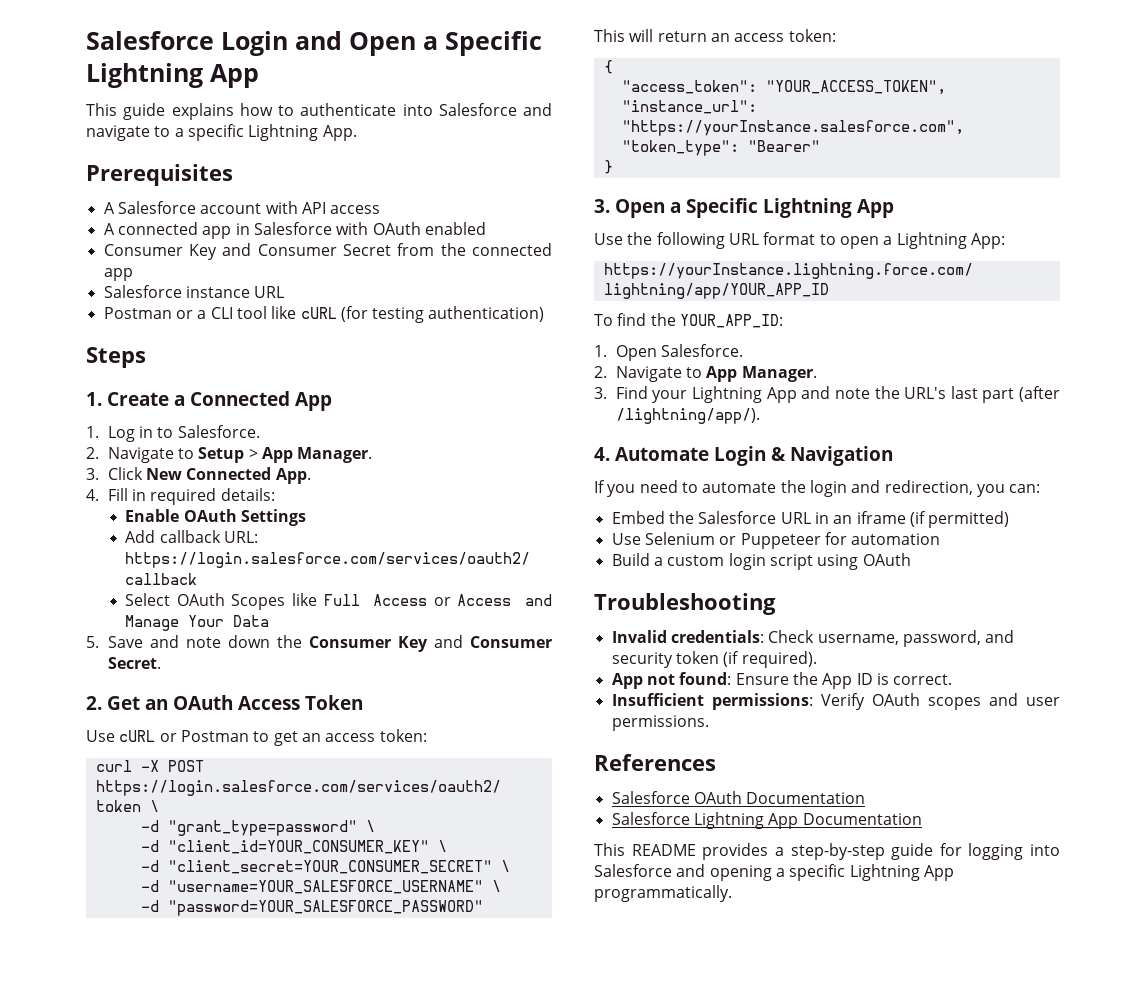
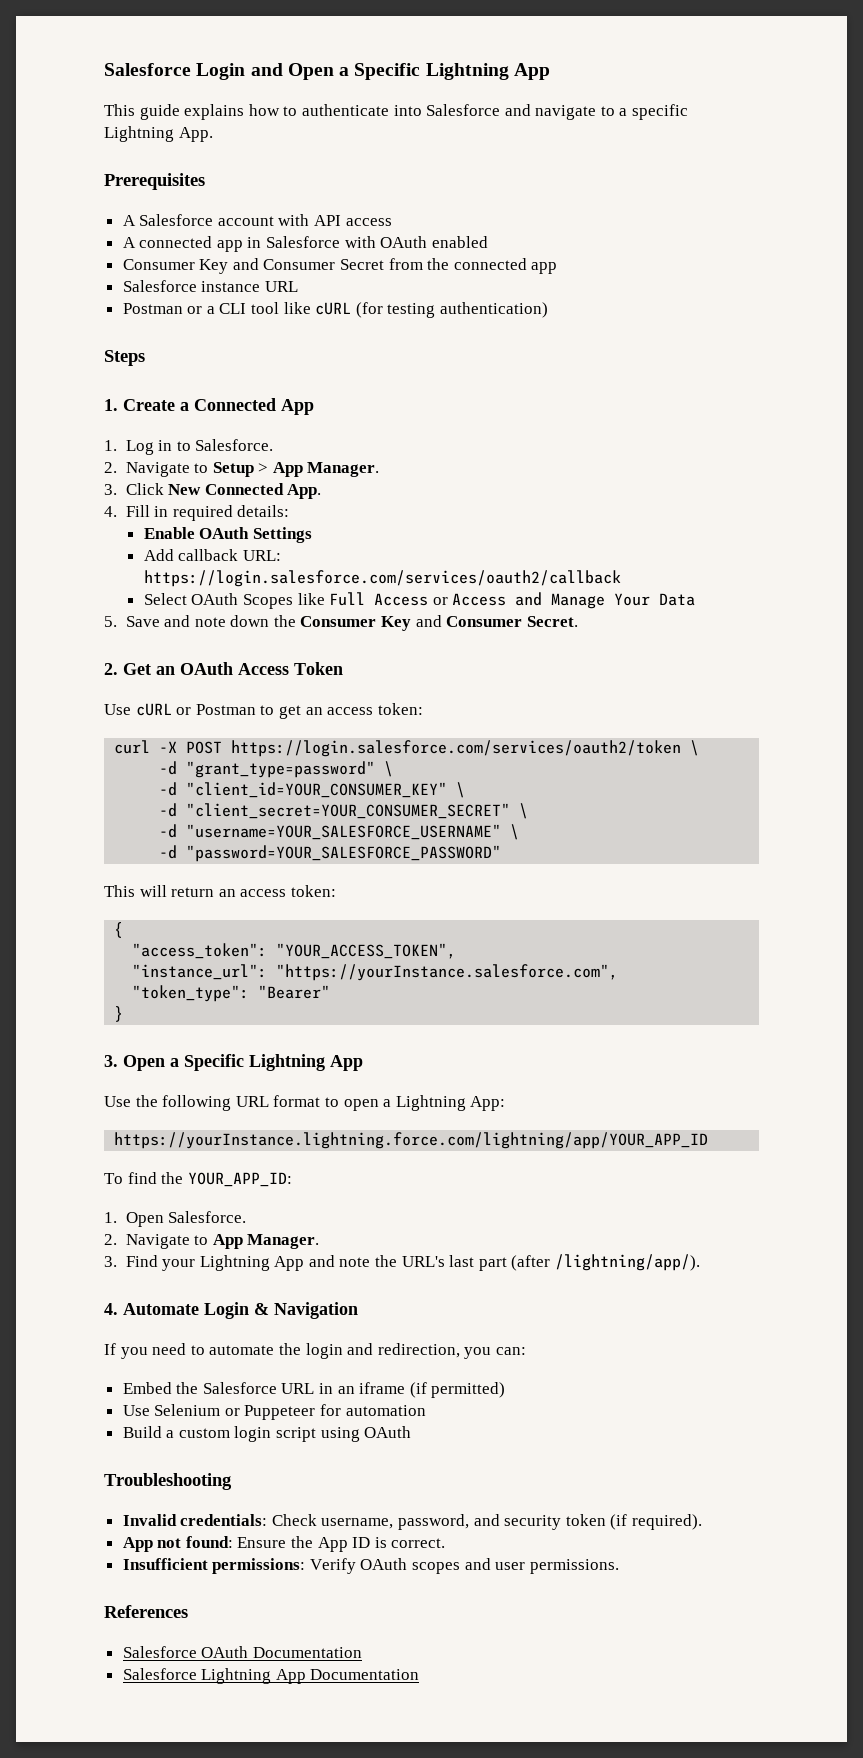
[594,843,1060,860] [594,864,954,881] [594,885,732,902] // This README provides a step-by-step guide for logging into Salesforce and opening a specific Lightning App programmatically. -> (420, 1674) none

